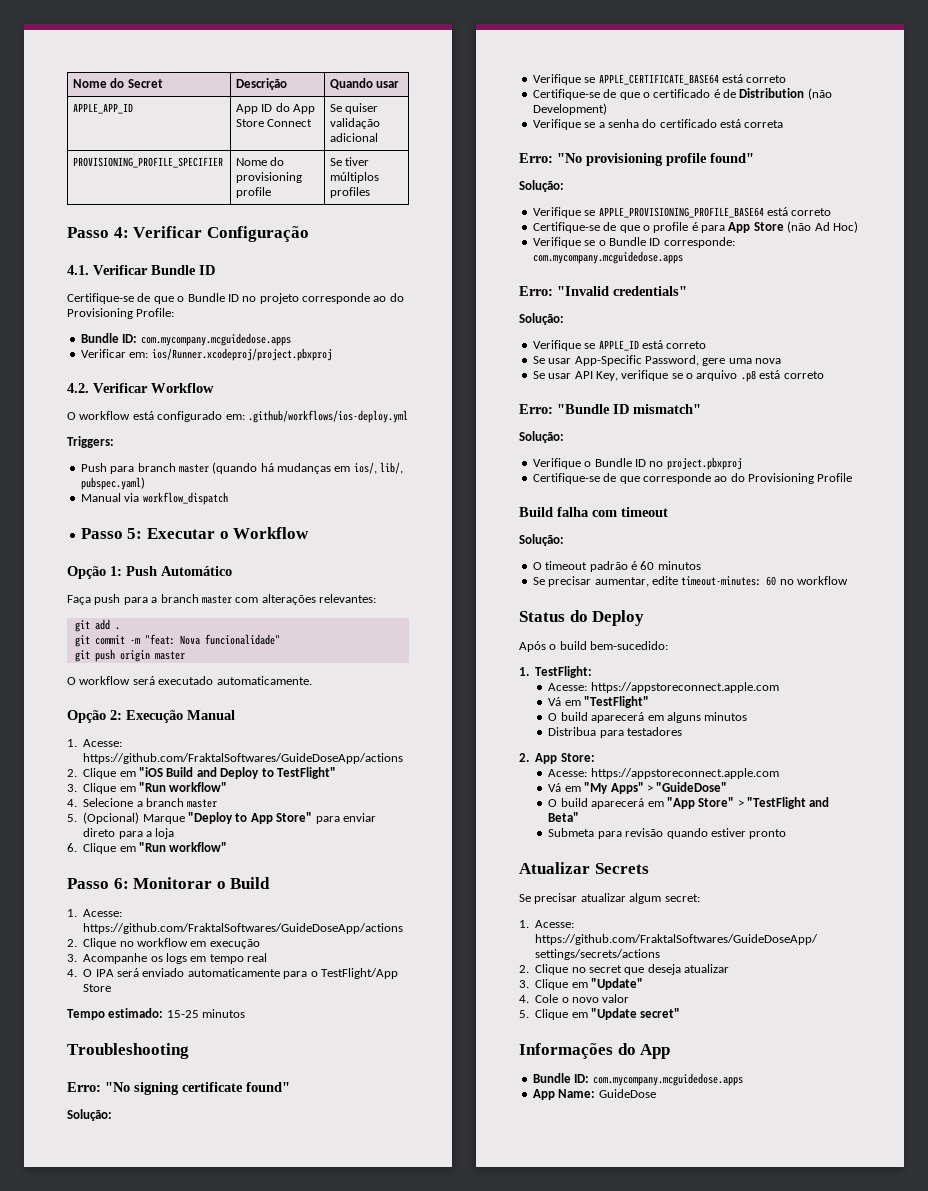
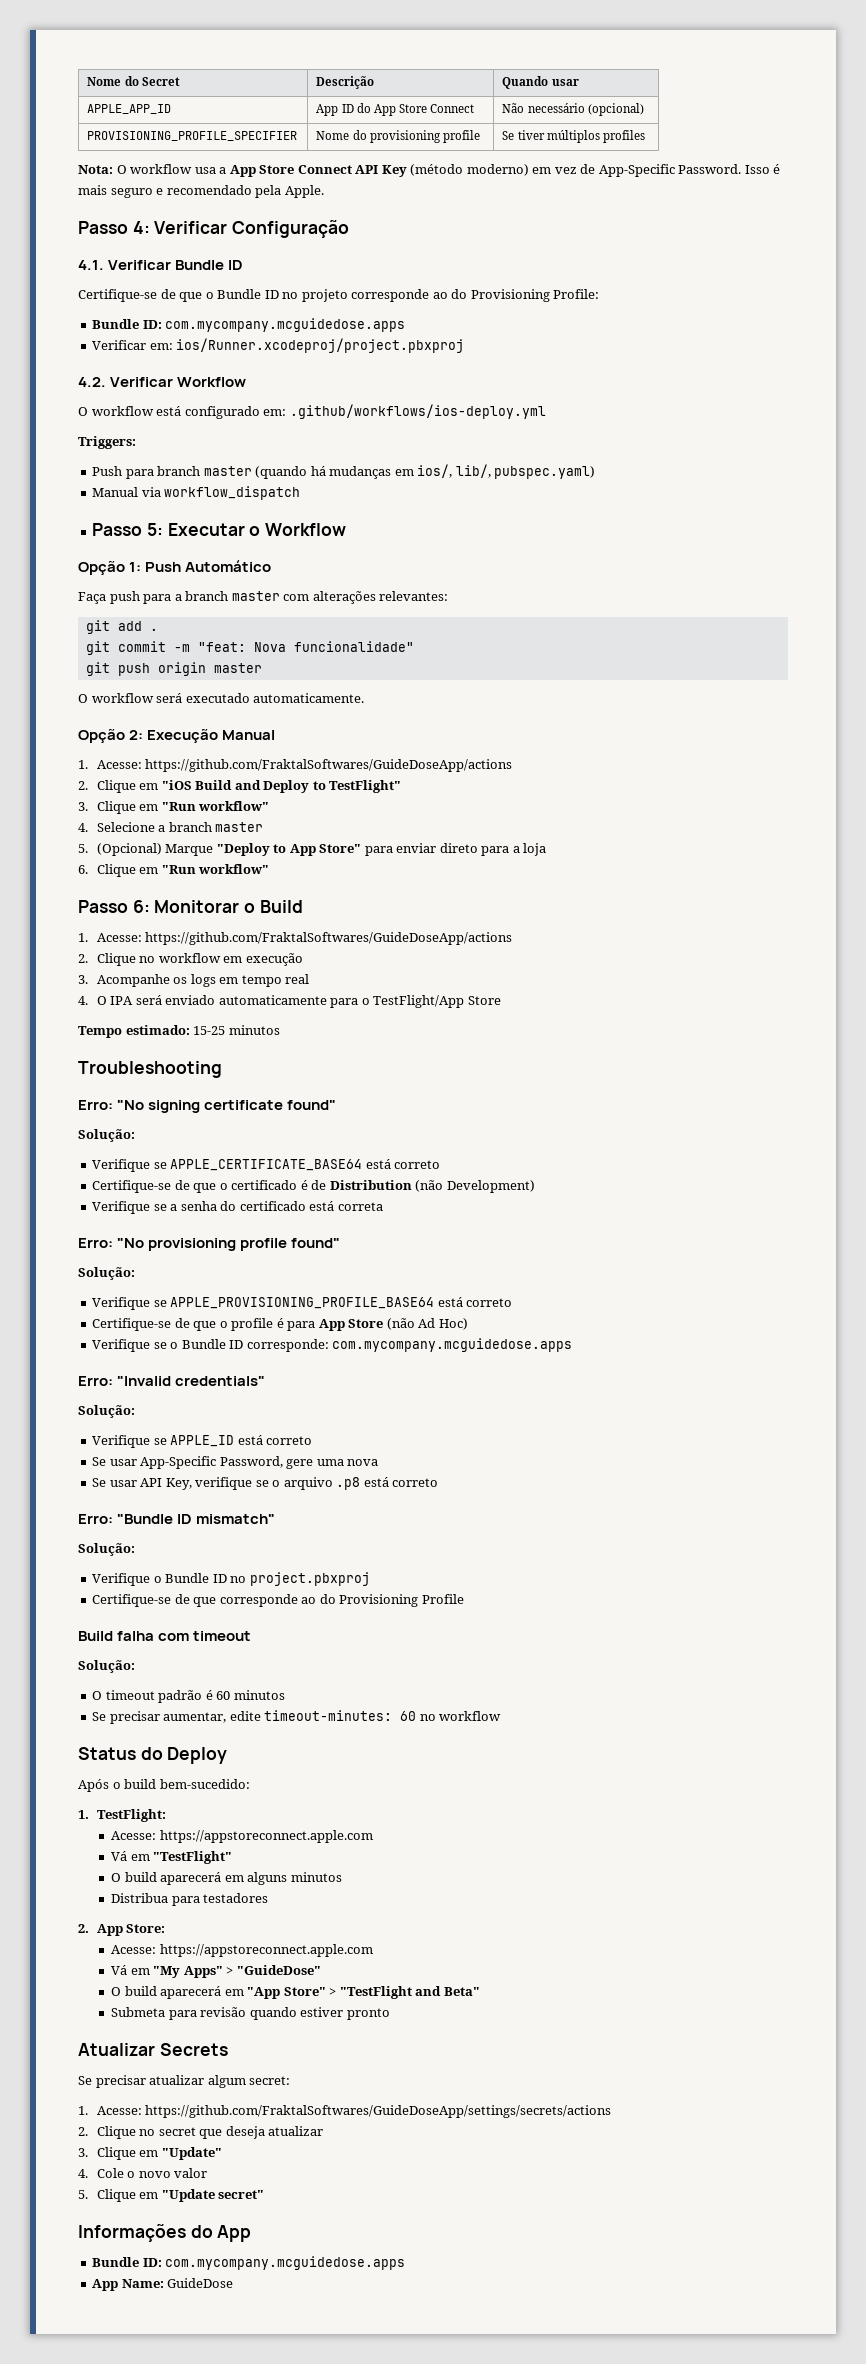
[330,103,379,114] [330,118,381,129] [330,133,379,142] Se quiser validação adicional -> [502,103,644,116] Não necessário (opcional)
(371, 192) none -> [78,164,781,177] [78,185,324,198] // Nota: O workflow usa a App Store Connect API Key (método moderno) em vez de App-Specific Password. Isso é mais seguro e recomendado pela Apple.

